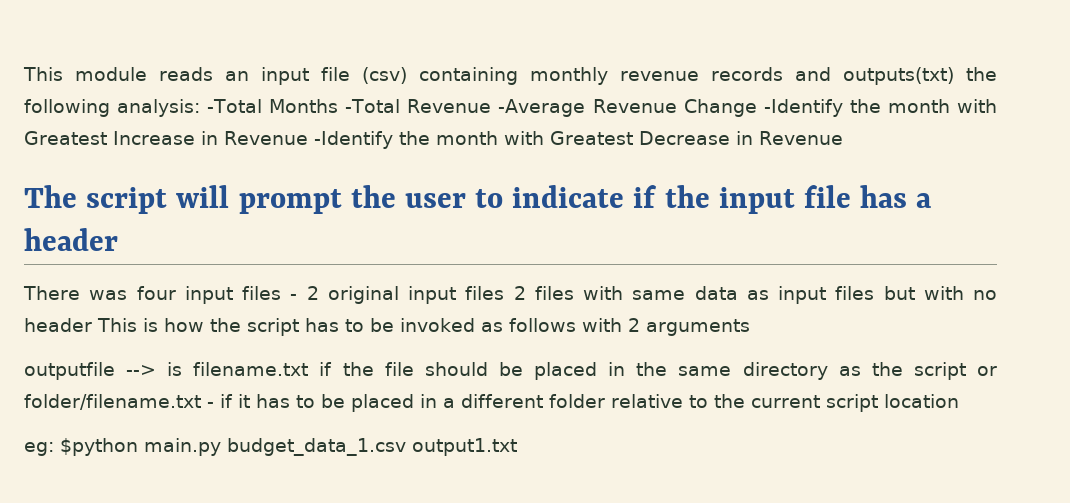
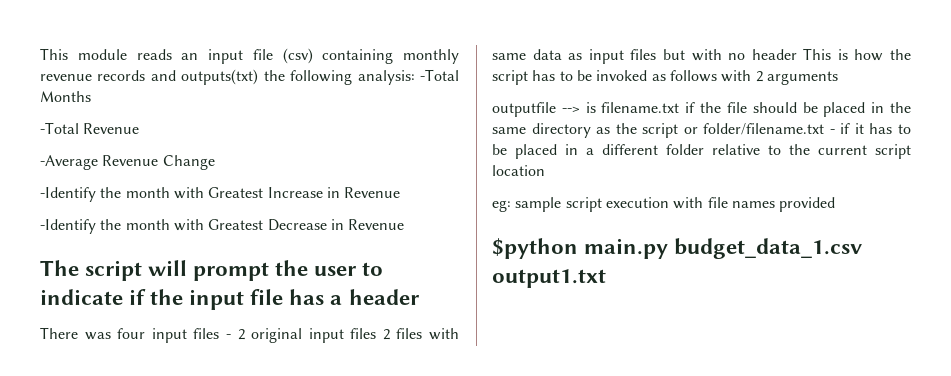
(339, 106) none -> (91, 96) //
(492, 106) none -> (140, 128) //
(757, 108) none -> (215, 162) //
(308, 138) none -> (401, 192) //
(54, 449) none -> [515,197,836,212] sample script execution with file names provided //

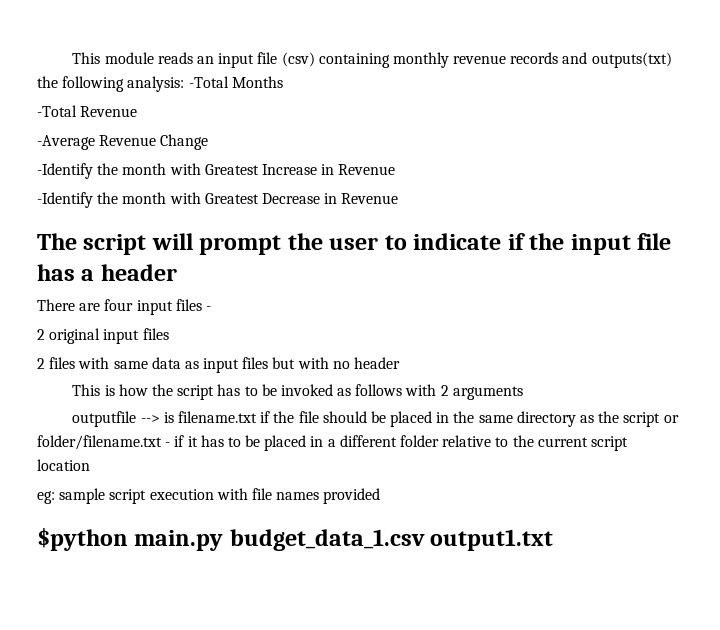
[84,332,111,340] was -> [79,303,101,311] are
(231, 336) none -> (211, 308) //
(377, 333) none -> (169, 334) //
(797, 54) none -> (401, 363) //

